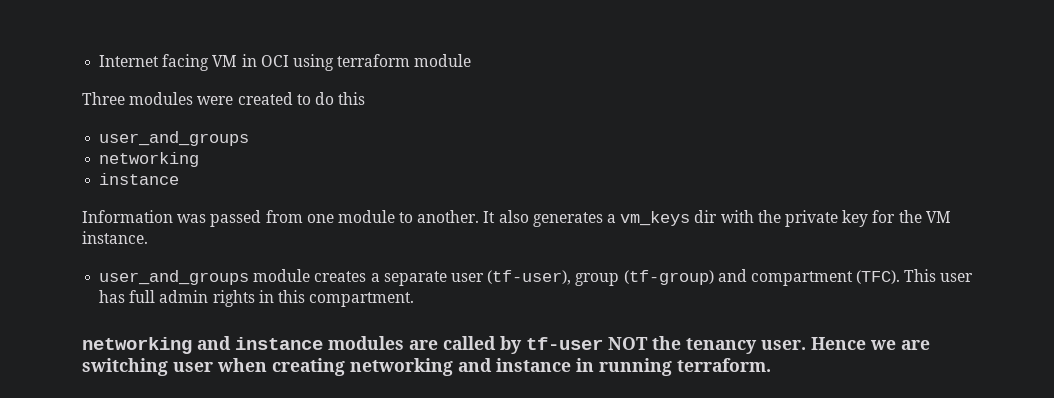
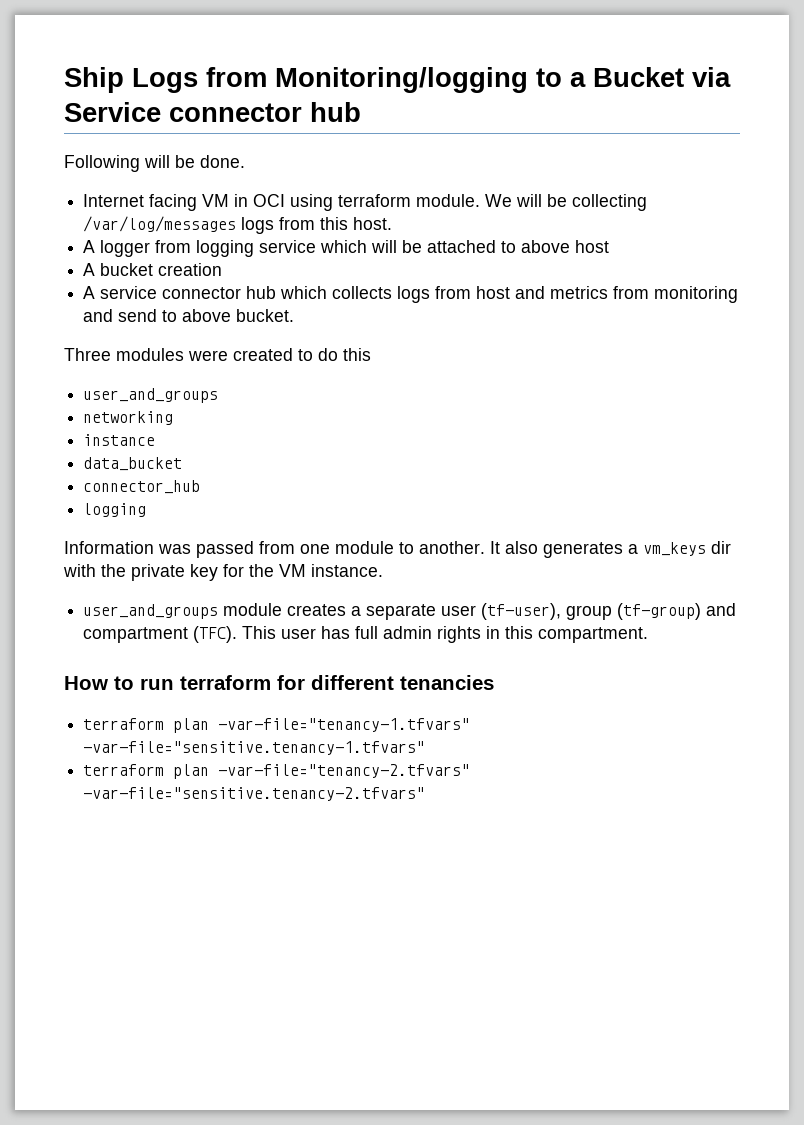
(99, 61) none -> [64,67,731,93] [64,102,361,122] [64,155,245,172] Ship Logs from Monitoring/logging to a Bucket via Service connector hub // Following will be done. //
[414,54,472,67] module -> [416,194,648,211] [83,216,393,234] [83,240,610,257] [83,263,223,276] [83,286,739,303] [83,309,295,322] module. We will be collecting /var/log/messages logs from this host. // A logger from logging service which will be attached to above host // A bucket creation // A service connector hub which collects logs from host and metrics from monitoring and send to above bucket.
(180, 179) none -> [83,457,183,471] [83,480,201,494] [83,503,147,517] // data_bucket // connector_hub // logging
[82,336,930,354] [82,358,771,376] networking and instance modules are called by tf-user NOT the tenancy user. Hence we are switching user when creating networking and instance in running terraform. -> [64,675,494,690] [83,718,471,733] [83,741,426,755] [83,764,471,779] [83,787,426,801] How to run terraform for different tenancies // terraform plan -var-file="tenancy-1.tfvars" -var-file="sensitive.tenancy-1.tfvars" // terraform plan -var-file="tenancy-2.tfvars" -var-file="sensitive.tenancy-2.tfvars"

